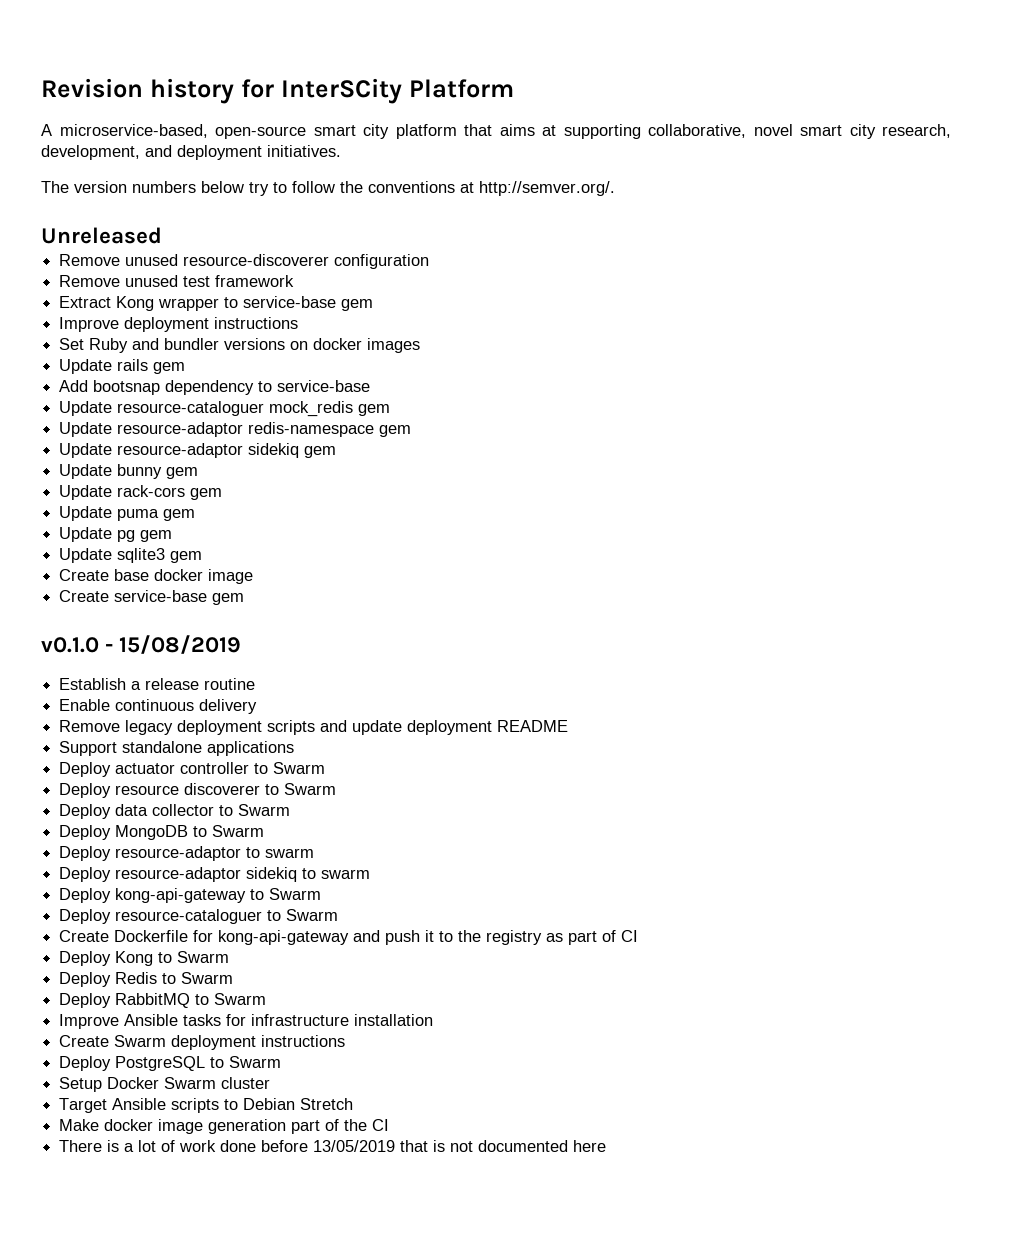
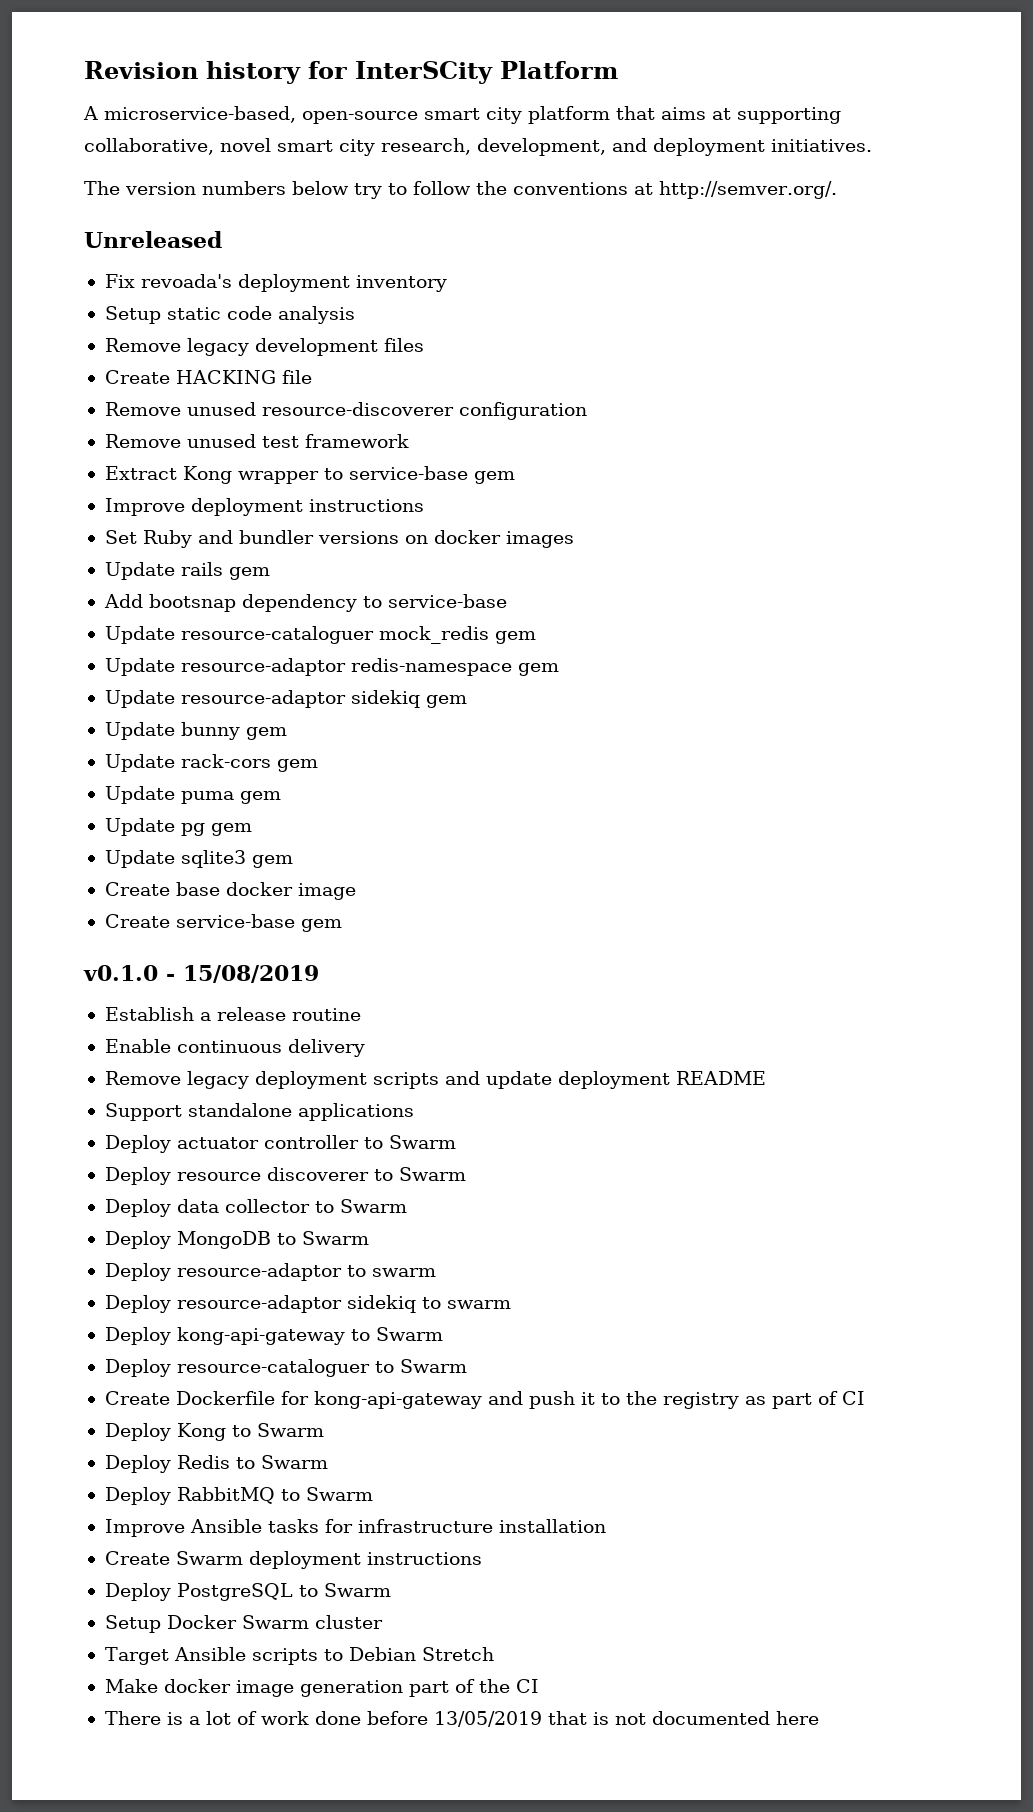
(162, 235) none -> [104,274,447,292] [104,306,355,324] [104,338,424,356] [104,370,312,384] // Fix revoada's deployment inventory // Setup static code analysis // Remove legacy development files // Create HACKING file

